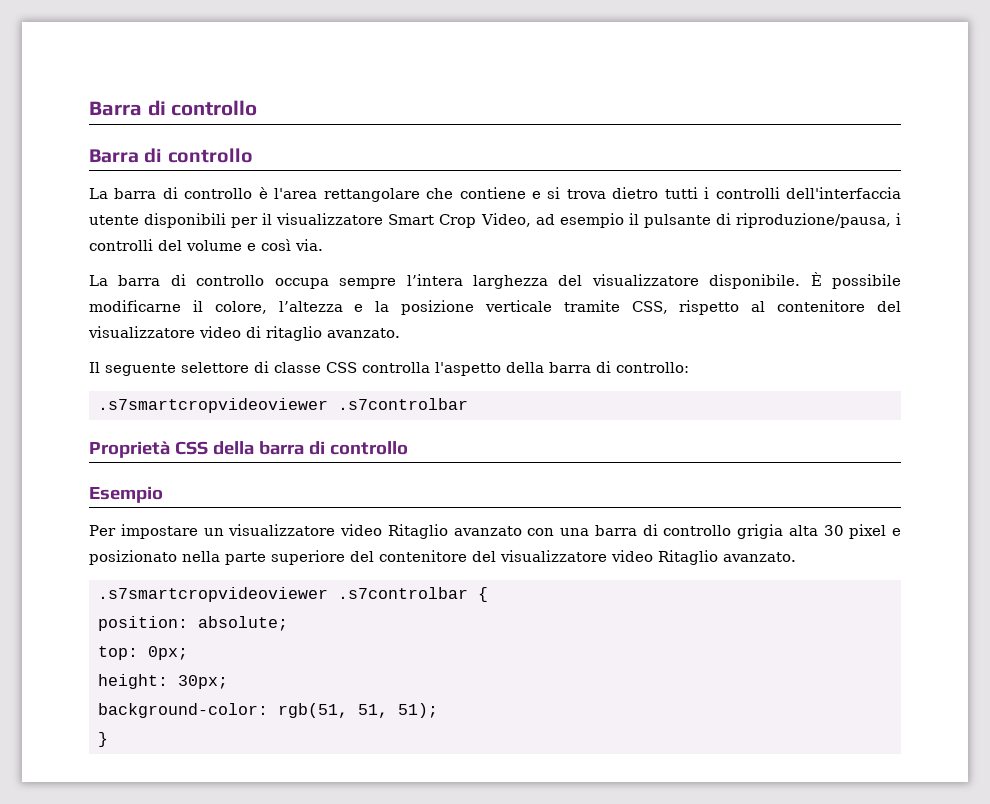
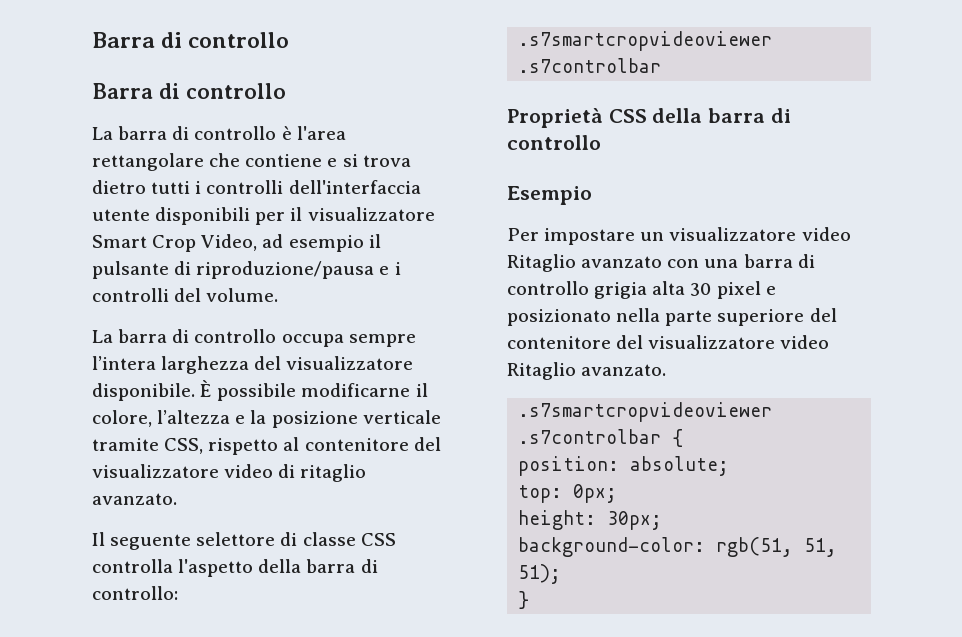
[735,213,891,228] riproduzione/pausa, -> [196,261,390,279] riproduzione/pausa e
[186,239,323,251] volume e così via. -> [206,288,279,302] volume.

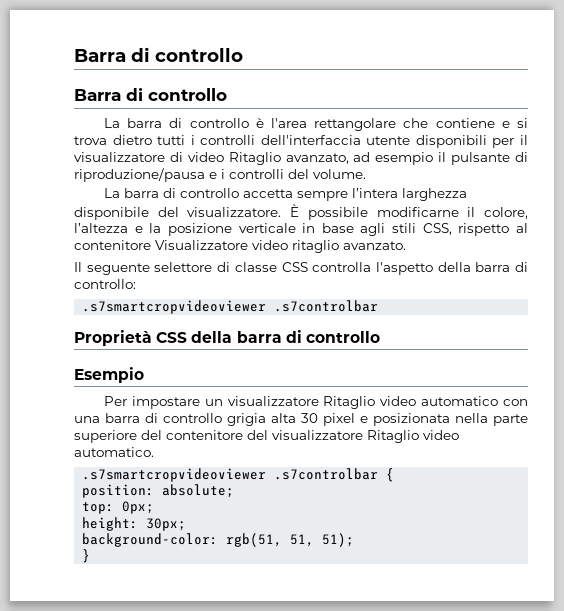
[92,234,258,252] Smart Crop Video, -> [169,152,349,165] di video Ritaglio avanzato,
[281,334,344,347] occupa -> [242,189,293,198] accetta
[254,356,414,370] [92,383,195,401] del visualizzatore disponibile. -> [74,207,282,220] disponibile del visualizzatore.
[92,437,441,455] [92,464,296,478] tramite CSS, rispetto al contenitore del visualizzatore video di -> [302,223,528,236] [74,240,288,250] in base agli stili CSS, rispetto al contenitore Visualizzatore video
[801,227,851,241] [507,254,663,272] video Ritaglio avanzato -> [323,396,499,409] Ritaglio video automatico
[507,309,611,326] posizionato -> [373,413,450,426] posizionata
[780,335,830,349] [507,362,667,380] video Ritaglio avanzato. -> [367,430,459,443] [74,447,154,457] Ritaglio video automatico.

